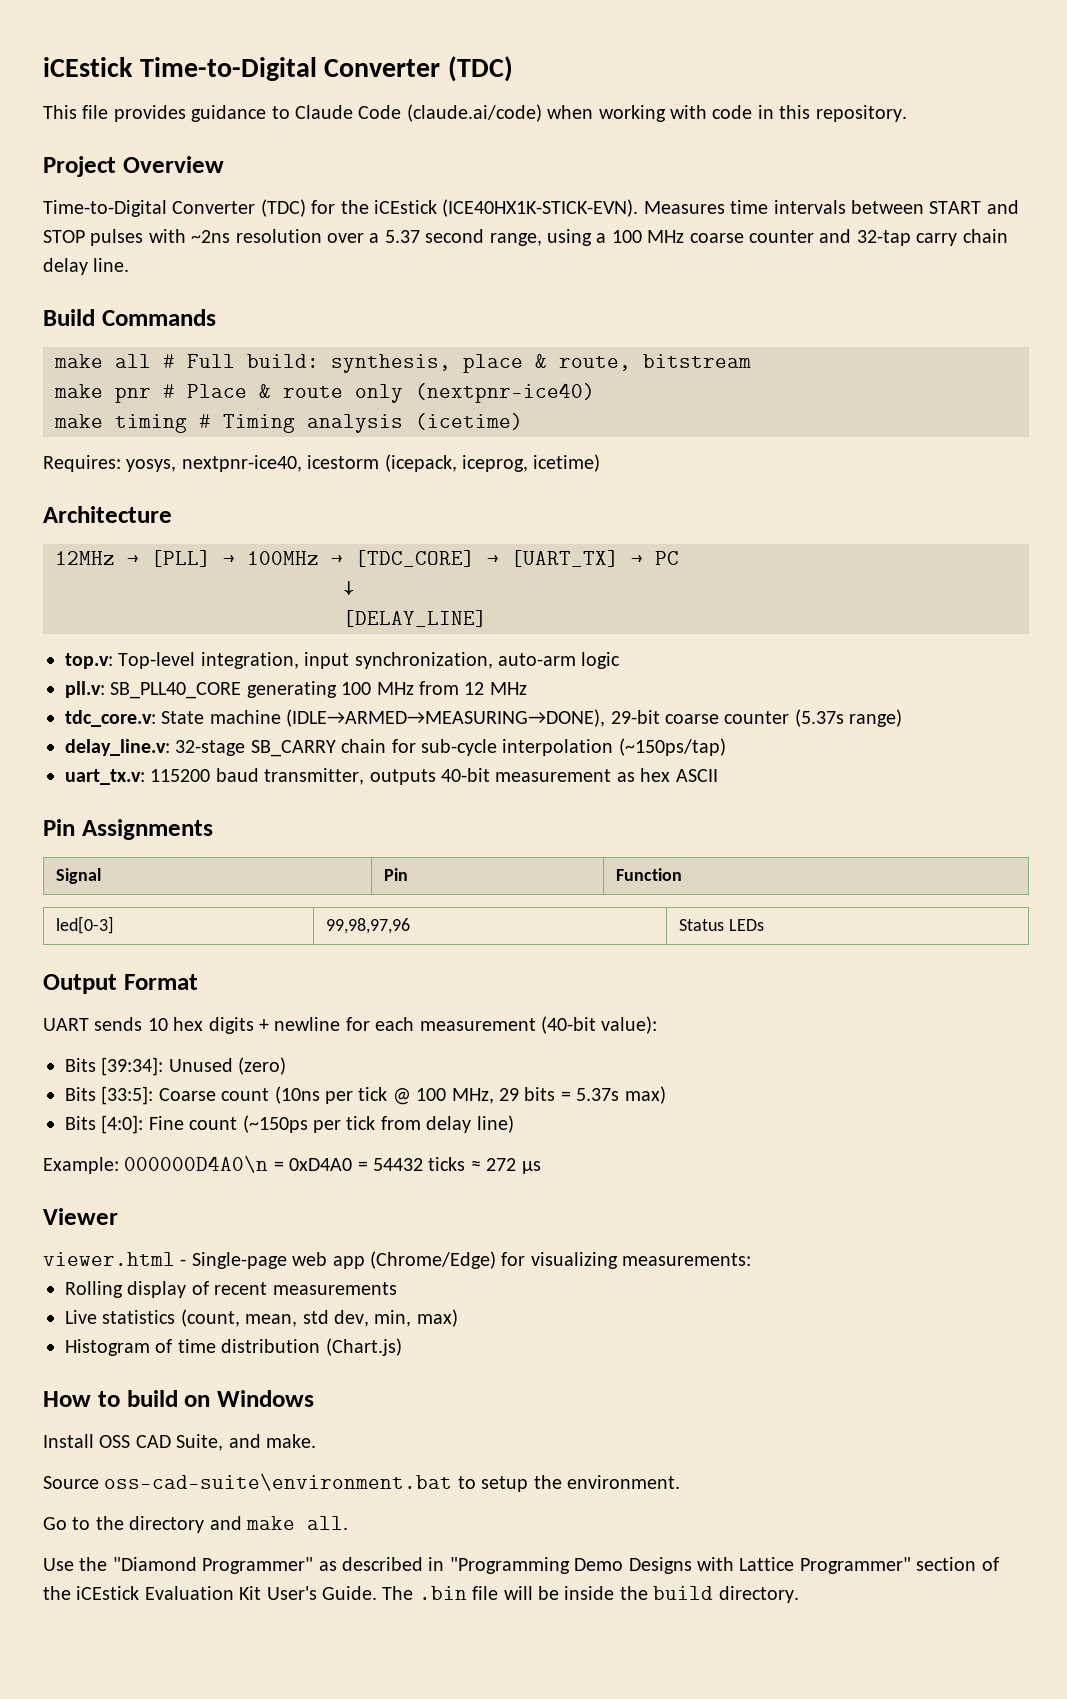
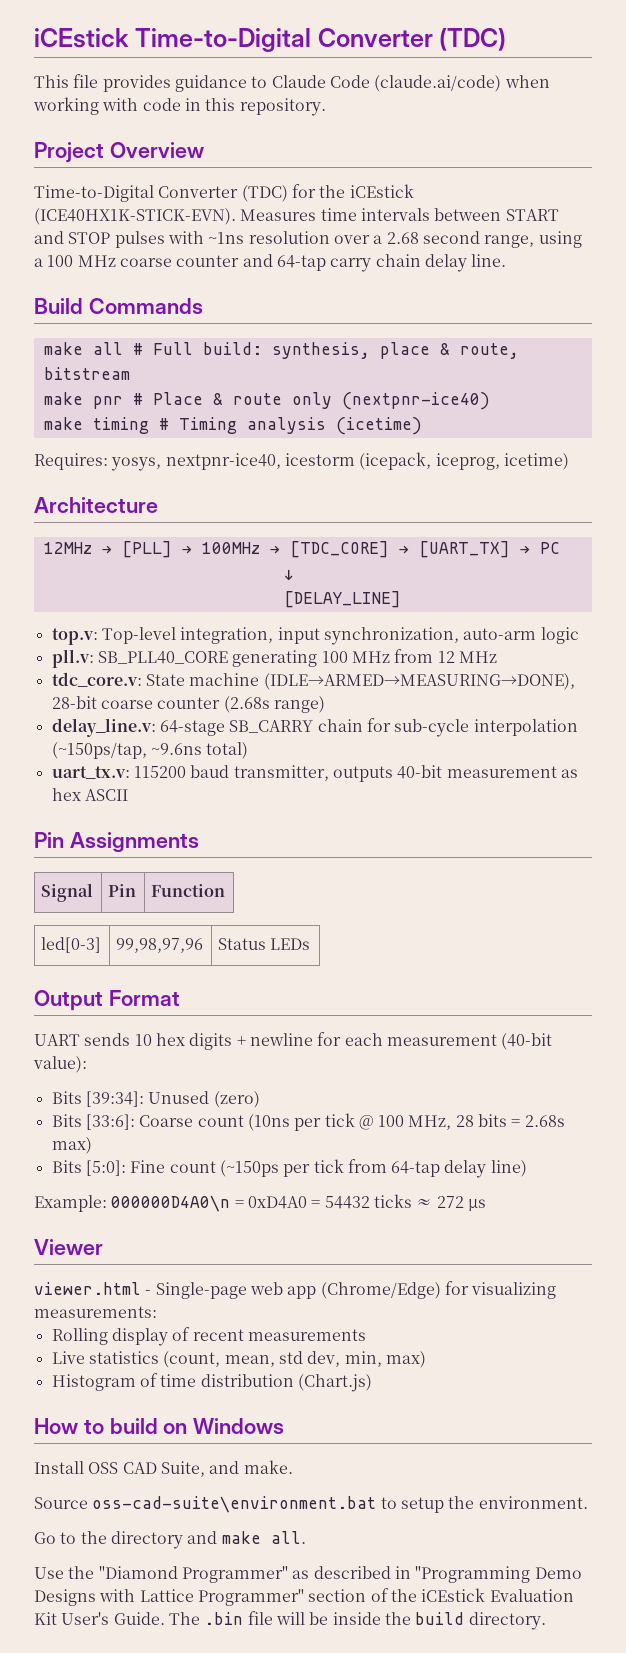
[191,230,231,243] ~2ns -> [208,232,245,244] ~1ns
[384,230,420,243] 5.37 -> [386,232,419,244] 2.68
[856,230,911,246] 32-tap -> [276,255,326,271] 64-tap
[610,709,844,727] 29-bit coarse counter (5.37s -> [51,696,270,713] 28-bit coarse counter (2.68s
[175,740,246,756] 32-stage -> [159,720,225,736] 64-stage
[618,738,726,756] (~150ps/tap) -> [51,742,249,759] (~150ps/tap, ~9.6ns total)
[101,1086,154,1105] [33:5]: -> [85,1114,135,1130] [33:6]:
[498,1088,519,1101] 29 -> [455,1115,474,1127] 28
[576,1088,620,1101] 5.37s -> [524,1115,565,1127] 2.68s
[101,1115,144,1134] [4:0]: -> [85,1160,126,1176] [5:0]:
(421, 1123) none -> [391,1161,441,1177] 64-tap

